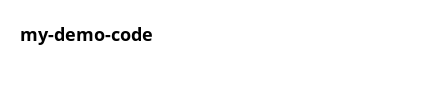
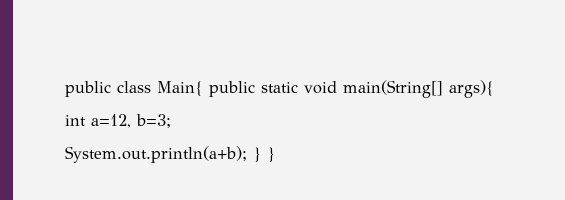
[20,27,153,45] my-demo-code -> [65,80,494,98] [65,114,171,128] [65,146,275,163] public class Main{ public static void main(String[] args){ // int a=12, b=3; // System.out.println(a+b); } }

